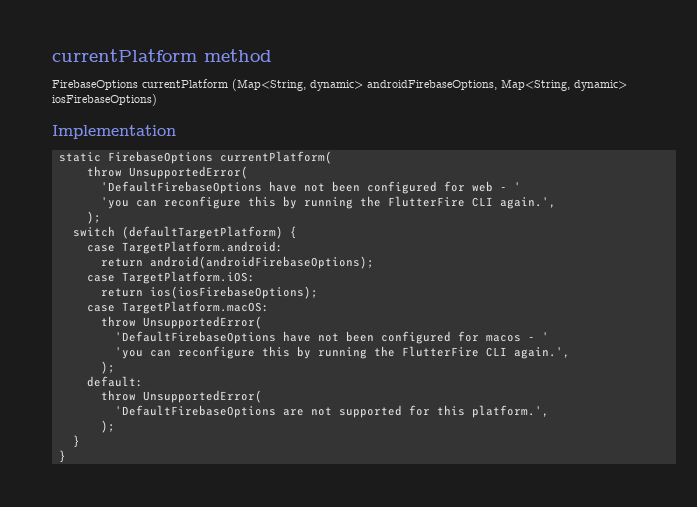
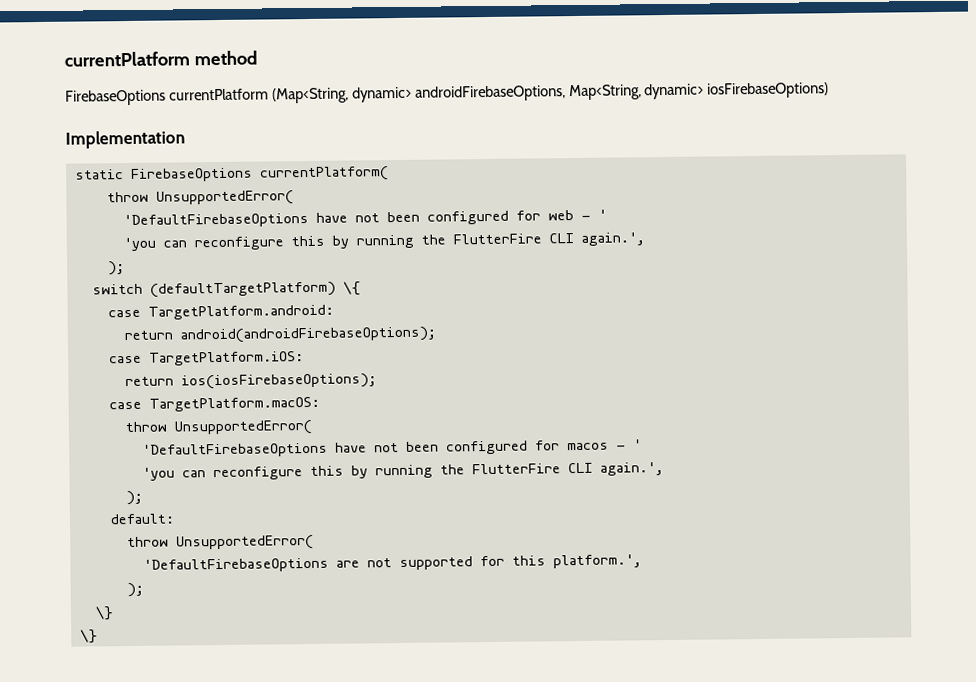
[289,226,297,239] { -> [342,281,361,296] \{
[72,435,80,448] [58,450,66,463] } // } -> [94,606,114,621] [79,629,98,644] \} // \}

